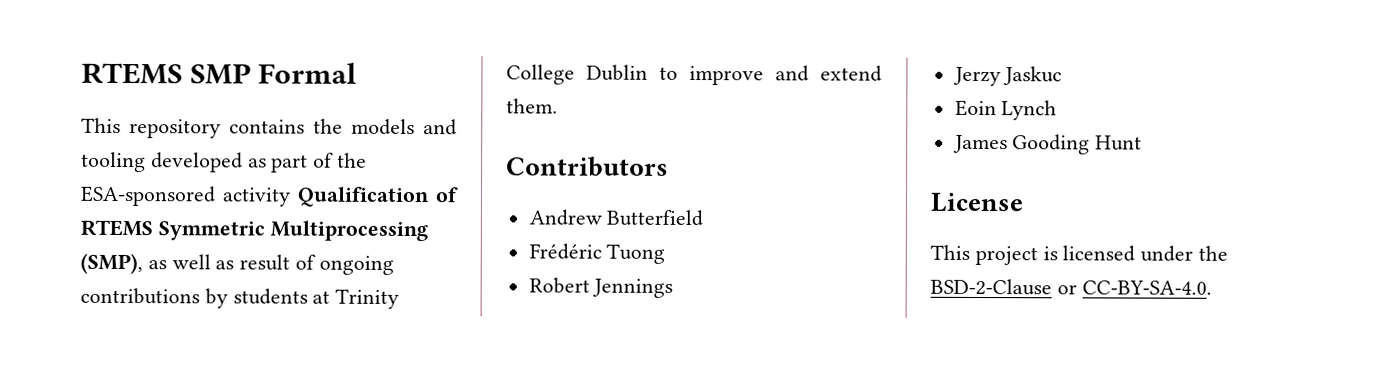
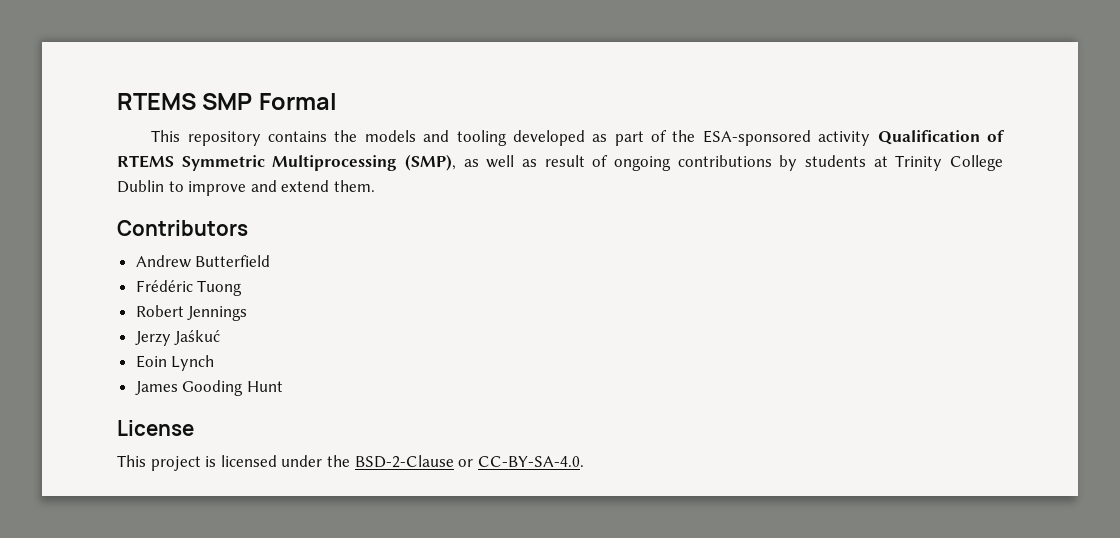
[1003,66,1063,86] Jaskuc -> [174,330,221,345] Jaśkuć

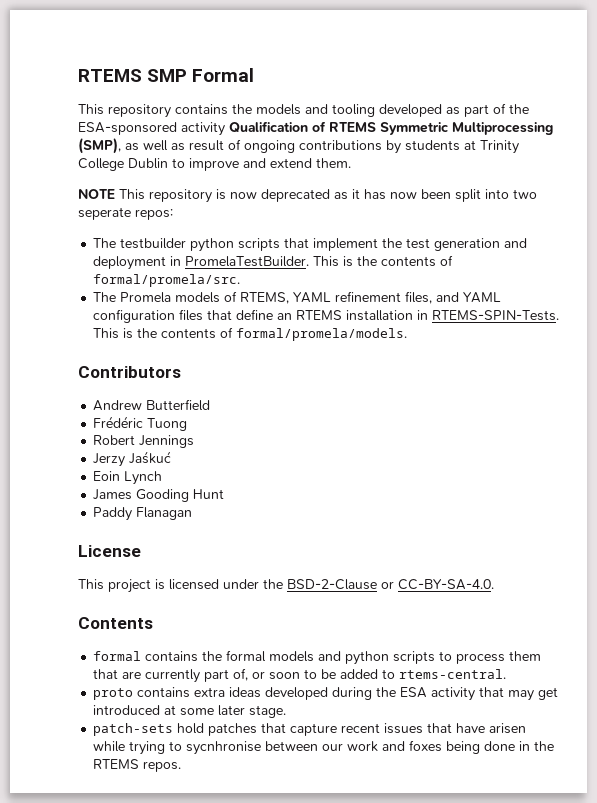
(375, 186) none -> [78,189,537,203] [78,207,173,220] [93,238,528,252] [93,255,454,270] [93,274,241,287] [93,291,502,304] [93,309,560,323] [93,327,408,341] // NOTE This repository is now deprecated as it has now been split into two seperate repos: // The testbuilder python scripts that implement the test generation and deployment in PromelaTestBuilder. This is the contents of formal/promela/src. // The Promela models of RTEMS, YAML refinement files, and YAML configuration files that define an RTEMS installation in RTEMS-SPIN-Tests. This is the contents of formal/promela/models.
(283, 386) none -> [93,507,193,521] // Paddy Flanagan
(584, 461) none -> [78,617,153,629] [93,650,542,665] [93,668,507,683] [93,687,559,701] [93,705,287,718] [93,723,527,736] [93,740,555,755] [93,759,182,772] // Contents // formal contains the formal models and python scripts to process them that are currently part of, or soon to be added to rtems-central. // proto contains extra ideas developed during the ESA activity that may get introduced at some later stage. // patch-sets hold patches that capture recent issues that have arisen while trying to sycnhronise between our work and foxes being done in the RTEMS repos.

